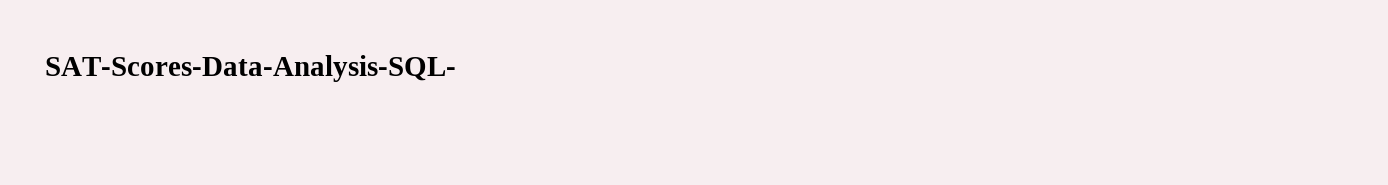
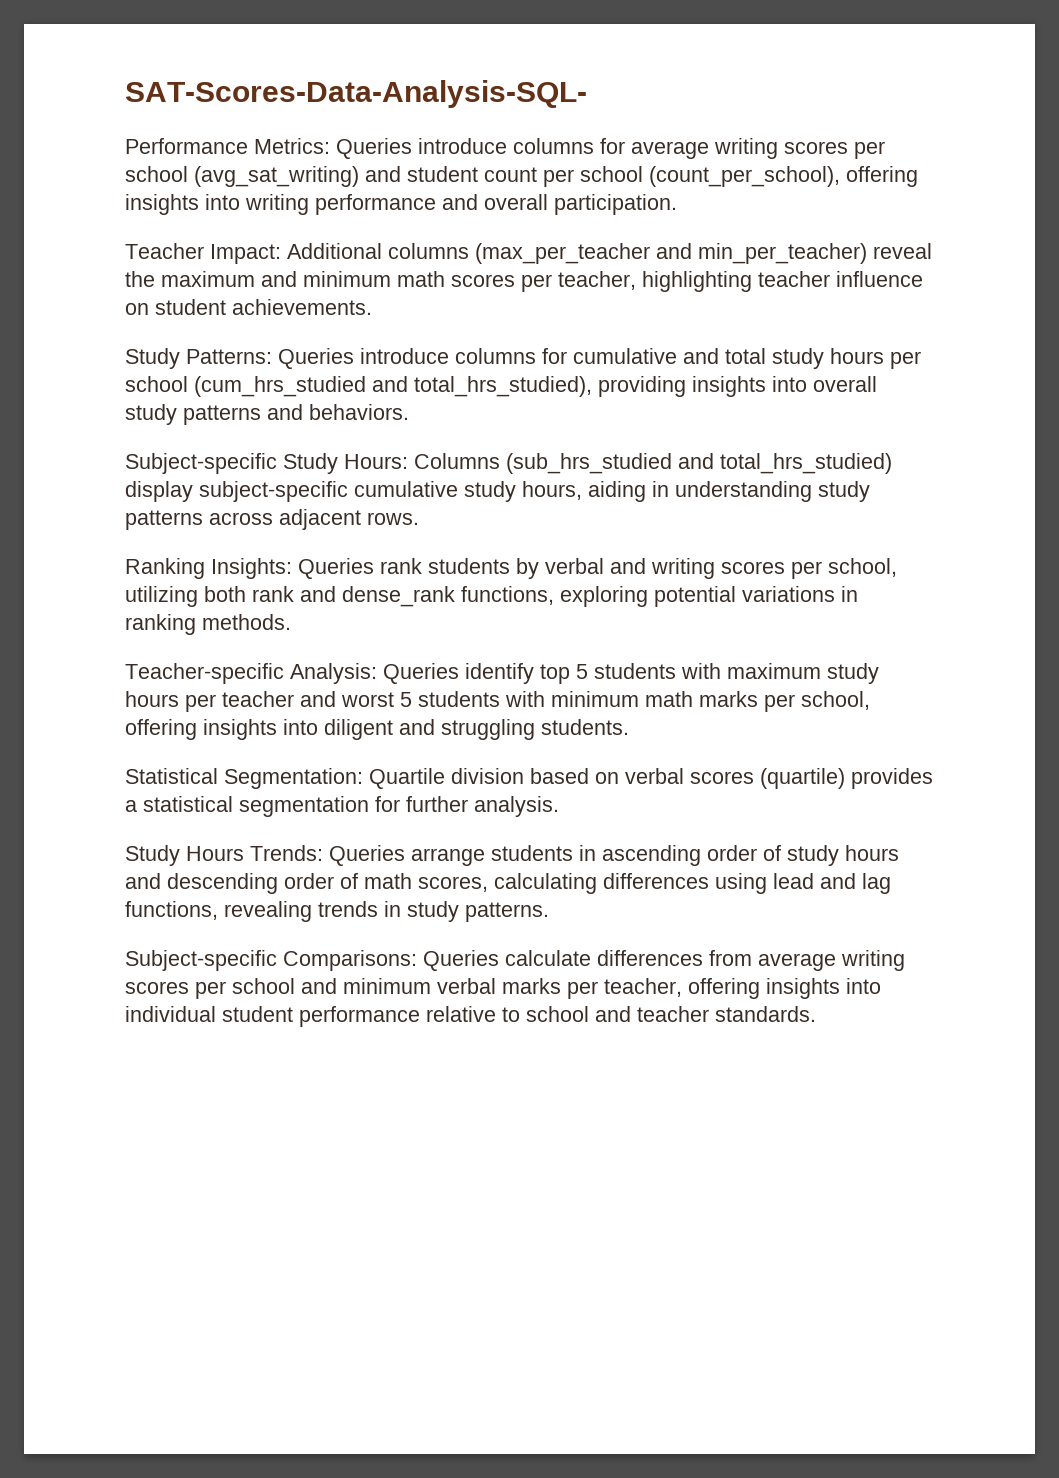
(456, 68) none -> [125,138,885,159] [125,166,918,187] [125,194,677,215] [125,243,932,264] [125,271,923,292] [125,299,372,315] [125,348,921,369] [125,376,877,397] [125,404,409,425] [125,453,892,474] [125,481,870,502] [125,509,419,530] [125,558,897,579] [125,586,858,607] [125,614,291,635] [125,663,879,684] [125,691,870,712] [125,719,629,740] [125,768,933,789] [125,796,559,817] [125,845,899,866] [125,873,891,894] [125,901,549,922] [125,950,905,971] [125,978,881,999] [125,1006,816,1027] // Performance Metrics: Queries introduce columns for average writing scores per school (avg_sat_writing) and student count per school (count_per_school), offering insights into writing performance and overall participation. // Teacher Impact: Additional columns (max_per_teacher and min_per_teacher) reveal the maximum and minimum math scores per teacher, highlighting teacher influence on student achievements. // Study Patterns: Queries introduce columns for cumulative and total study hours per school (cum_hrs_studied and total_hrs_studied), providing insights into overall study patterns and behaviors. // Subject-specific Study Hours: Columns (sub_hrs_studied and total_hrs_studied) display subject-specific cumulative study hours, aiding in understanding study patterns across adjacent rows. // Ranking Insights: Queries rank students by verbal and writing scores per school, utilizing both rank and dense_rank functions, exploring potential variations in ranking methods. // Teacher-specific Analysis: Queries identify top 5 students with maximum study hours per teacher and worst 5 students with minimum math marks per school, offering insights into diligent and struggling students. // Statistical Segmentation: Quartile division based on verbal scores (quartile) provides a statistical segmentation for further analysis. // Study Hours Trends: Queries arrange students in ascending order of study hours and descending order of math scores, calculating differences using lead and lag functions, revealing trends in study patterns. // Subject-specific Comparisons: Queries calculate differences from average writing scores per school and minimum verbal marks per teacher, offering insights into individual student performance relative to school and teacher standards.

